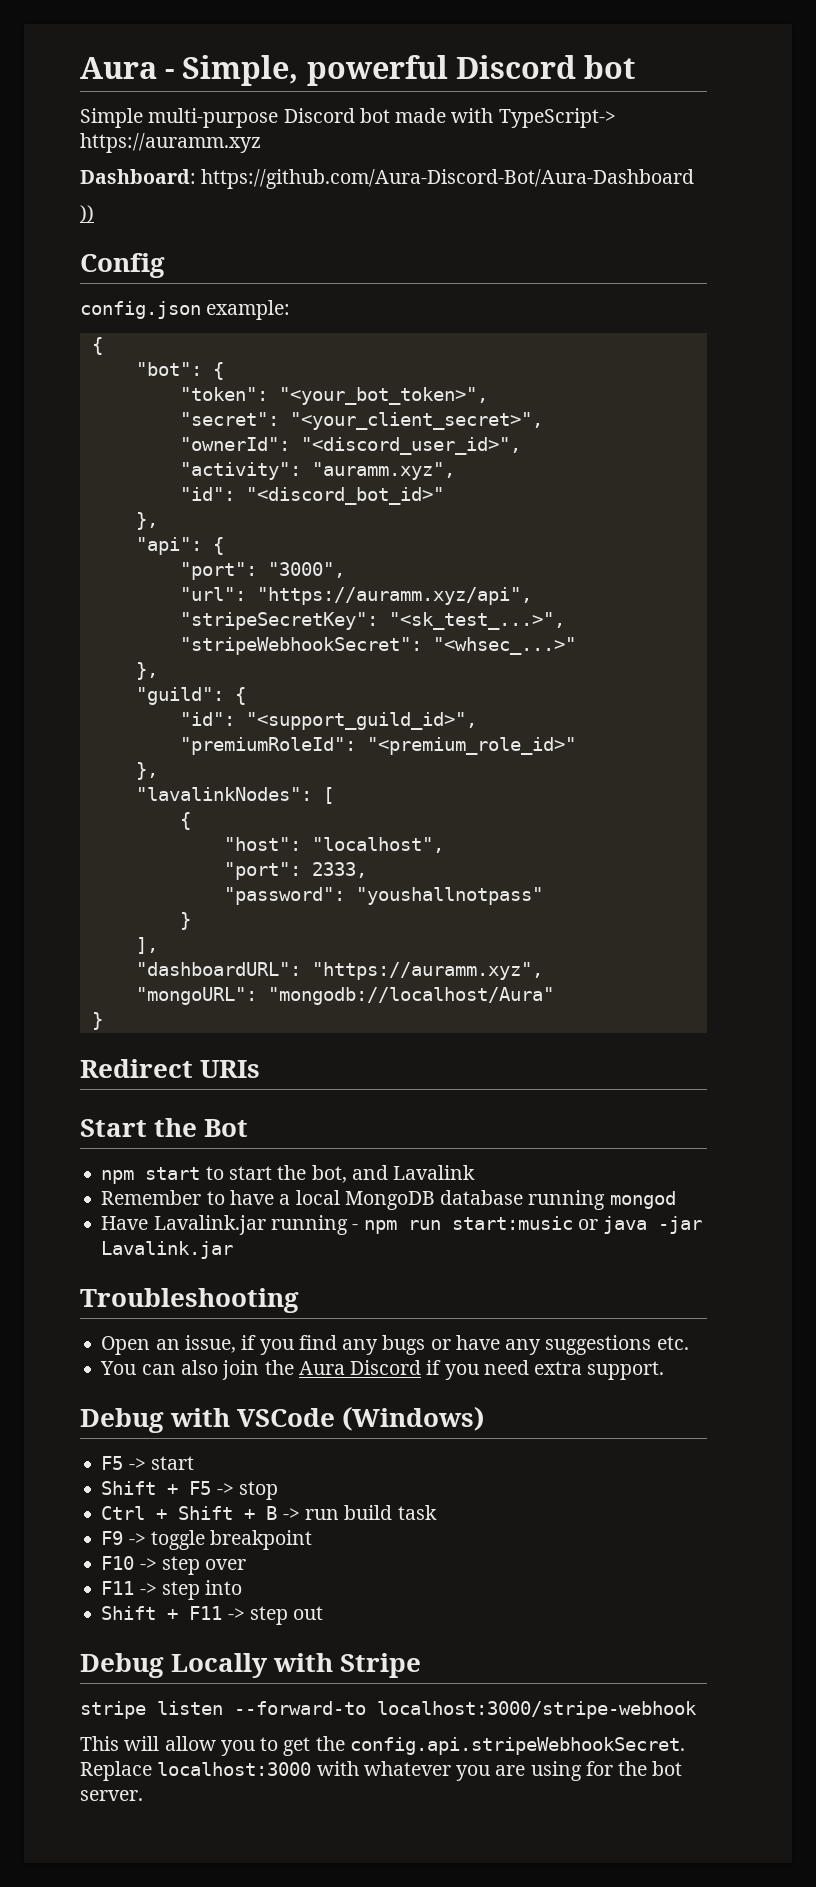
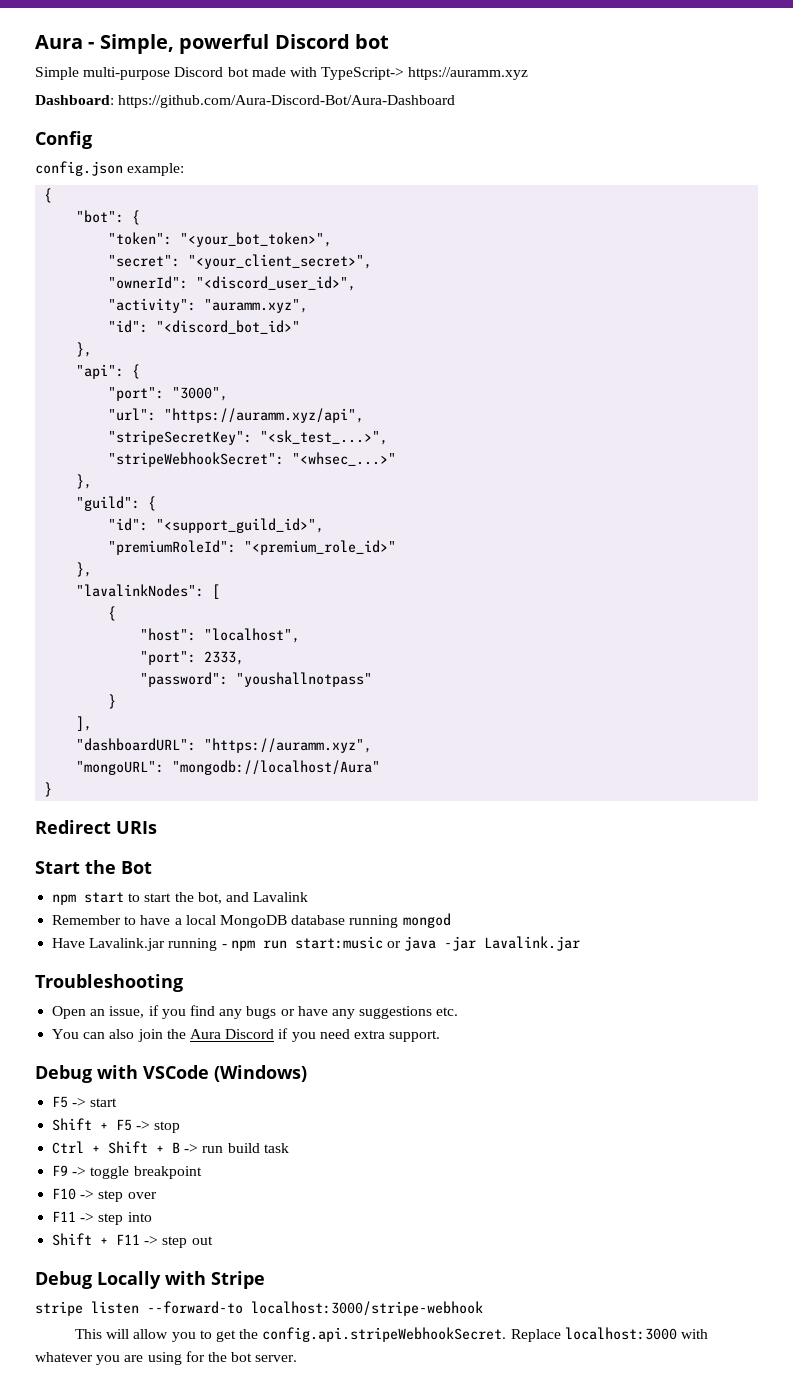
[80,205,94,223] // )) -> (456, 101) none

